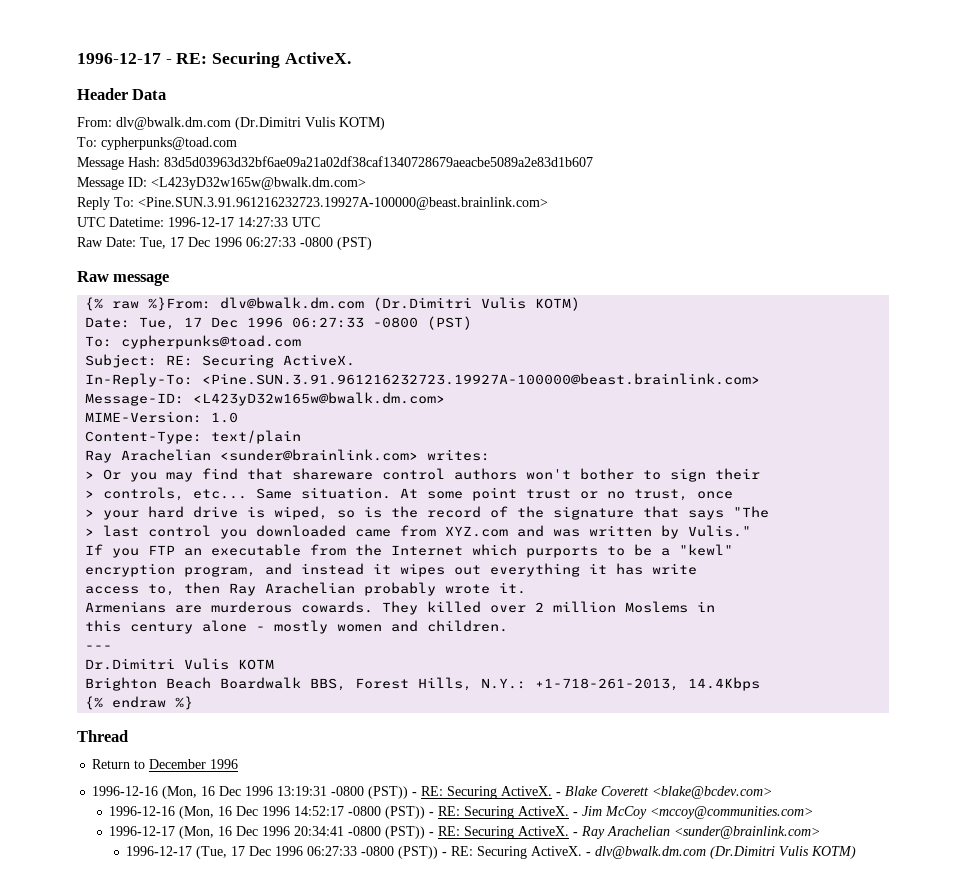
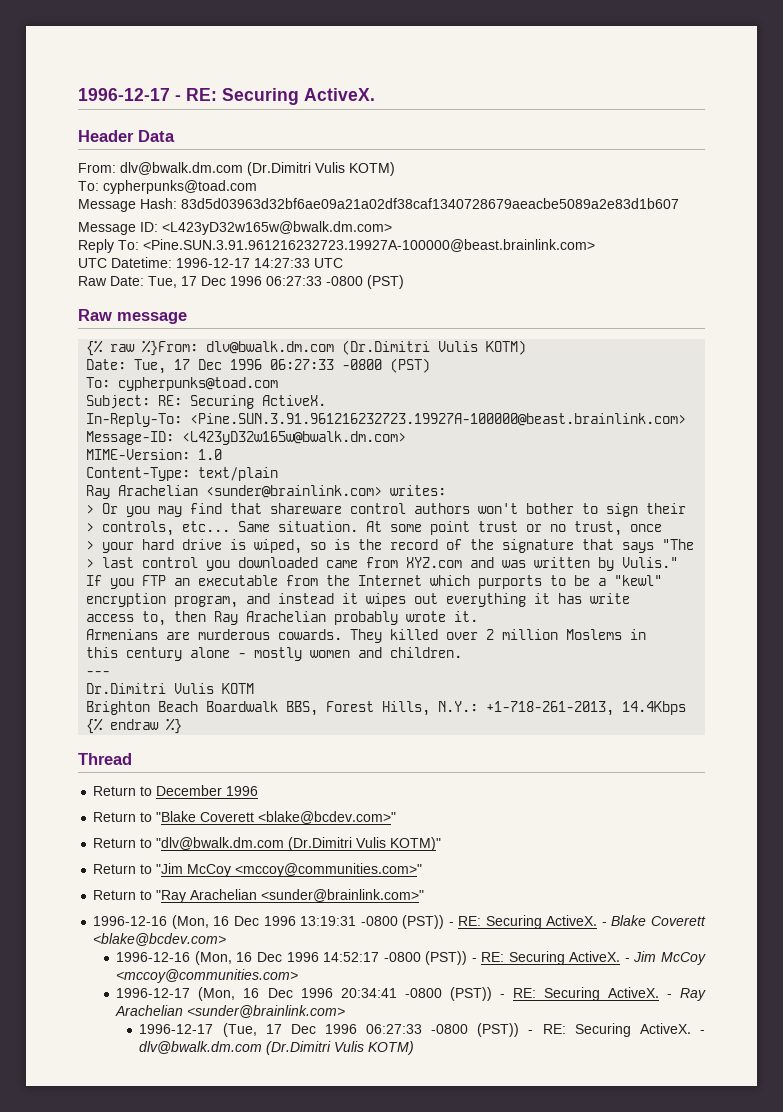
(239, 764) none -> [93,811,397,824] [93,837,442,851] [93,863,423,877] [93,889,425,903] // Return to "Blake Coverett <blake@bcdev.com>" // Return to "dlv@bwalk.dm.com (Dr.Dimitri Vulis KOTM)" // Return to "Jim McCoy <mccoy@communities.com>" // Return to "Ray Arachelian <sunder@brainlink.com>"

